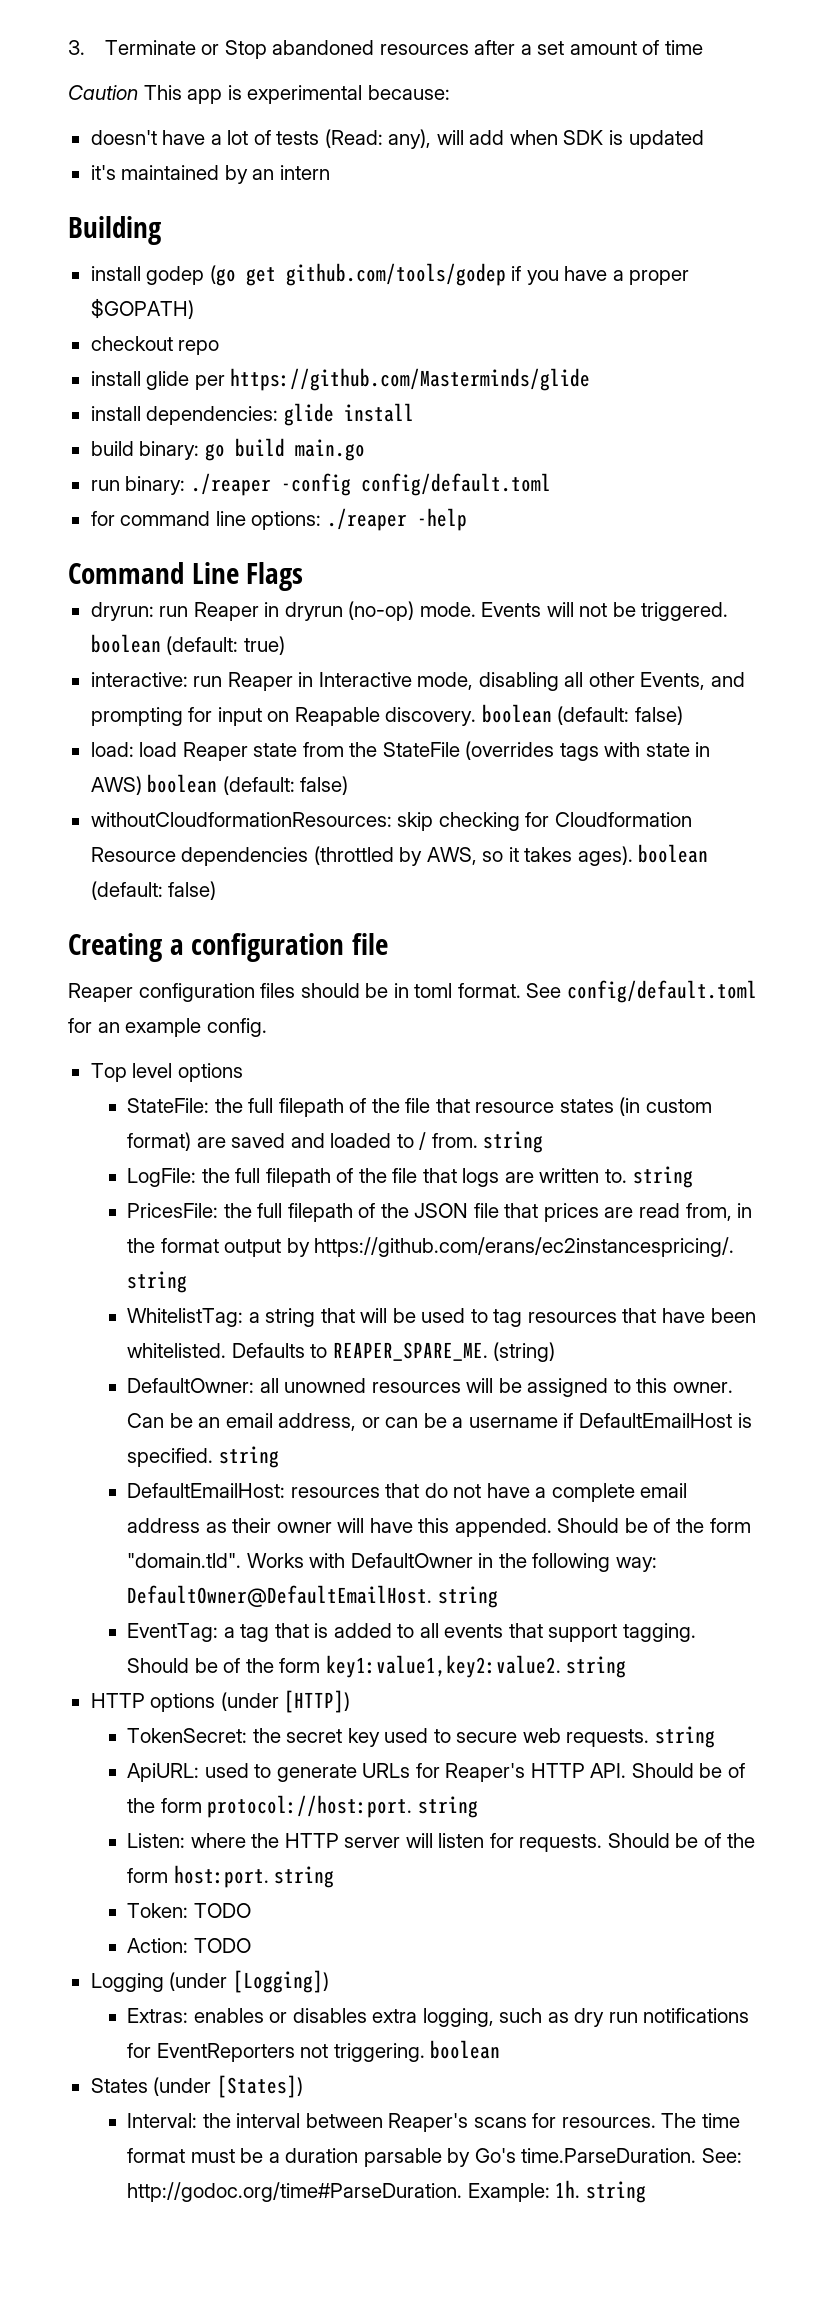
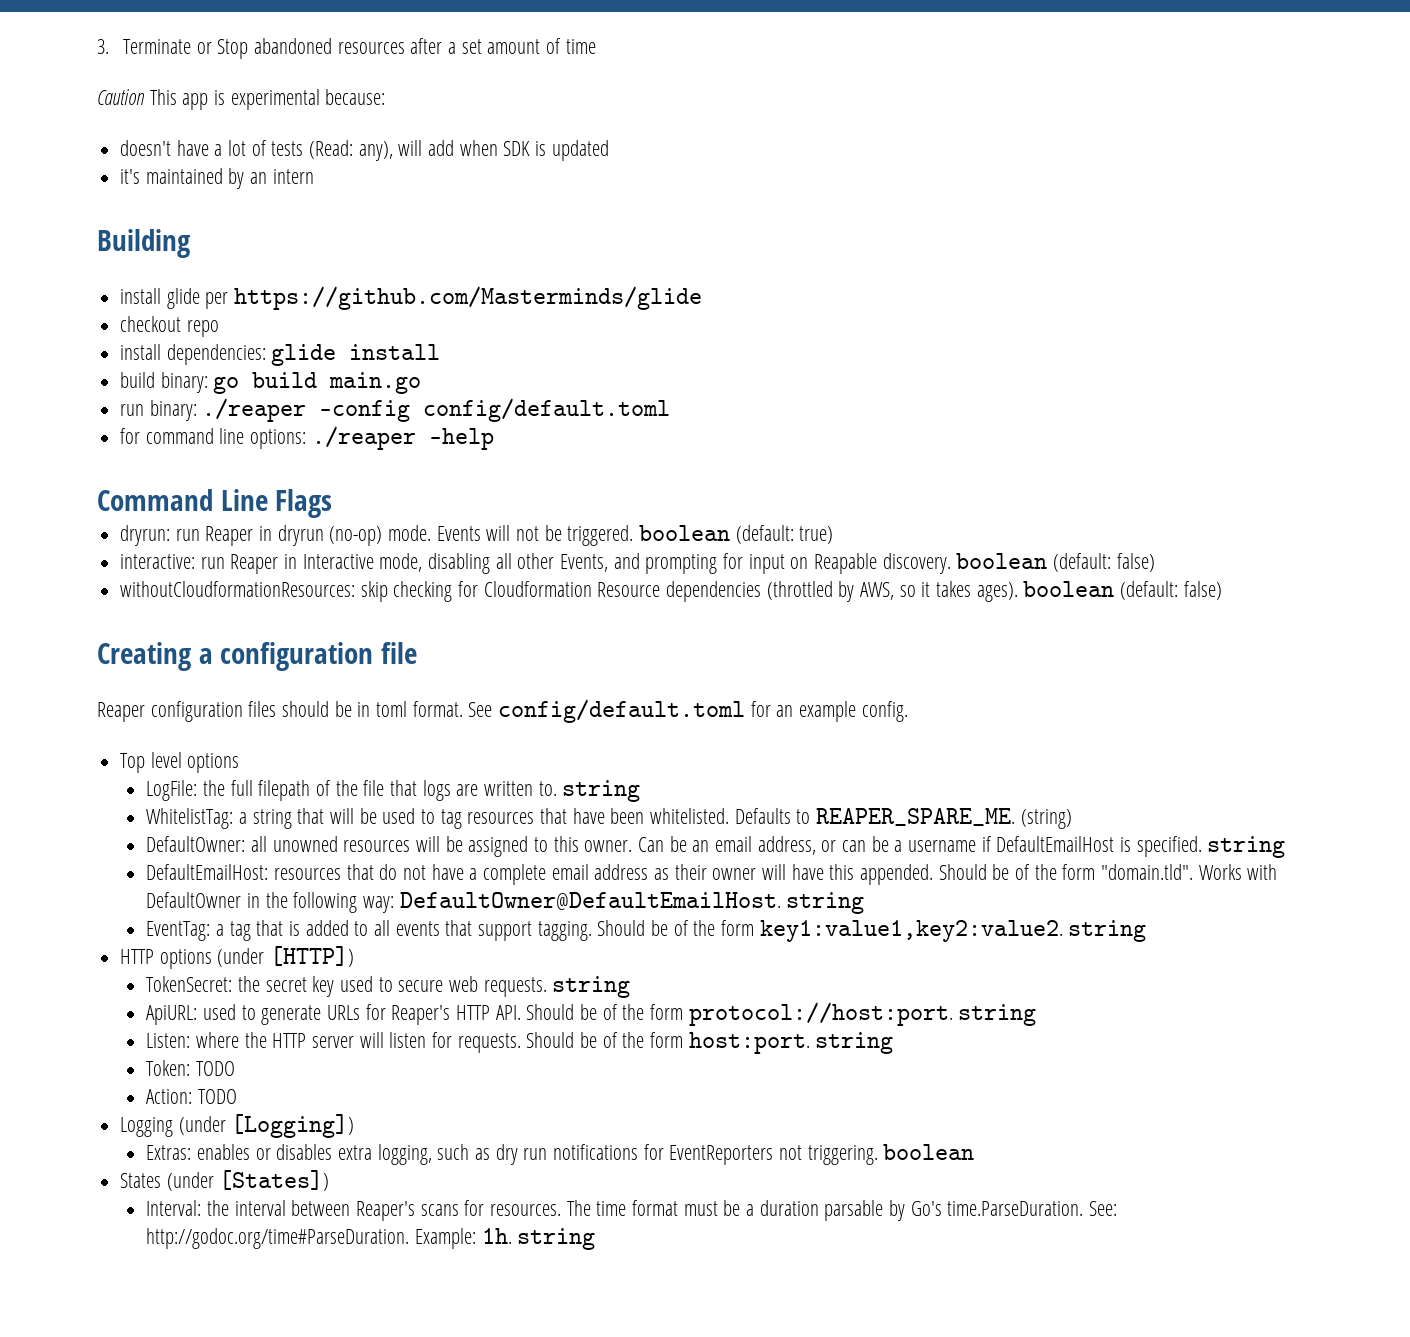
[146,263,690,286] [90,298,194,319] [90,336,220,355] [90,368,591,391] godep (go get github.com/tools/godep if you have a proper $GOPATH) // checkout repo // install glide per https://github.com/Masterminds/glide -> [166,286,703,310] [120,316,219,337] glide per https://github.com/Masterminds/glide // checkout repo
[90,741,711,761] [90,774,349,795] // load: load Reaper state from the StateFile (overrides tags with state in AWS) boolean (default: false) -> (1155, 562) none
[127,1097,713,1117] [127,1131,544,1153] // StateFile: the full filepath of the file that resource states (in custom format) are saved and loaded to / from. string -> (240, 763) none
[127,1203,753,1222] [127,1237,735,1257] [127,1271,188,1293] // PricesFile: the full filepath of the JSON file that prices are read from, in the format output by https://github.com/erans/ec2instancespricing/. string -> (641, 791) none

